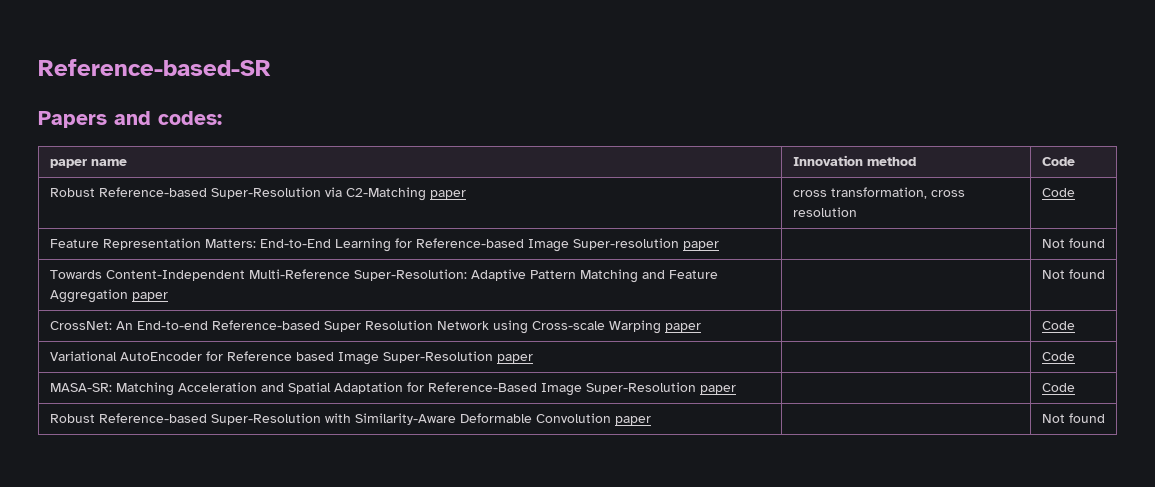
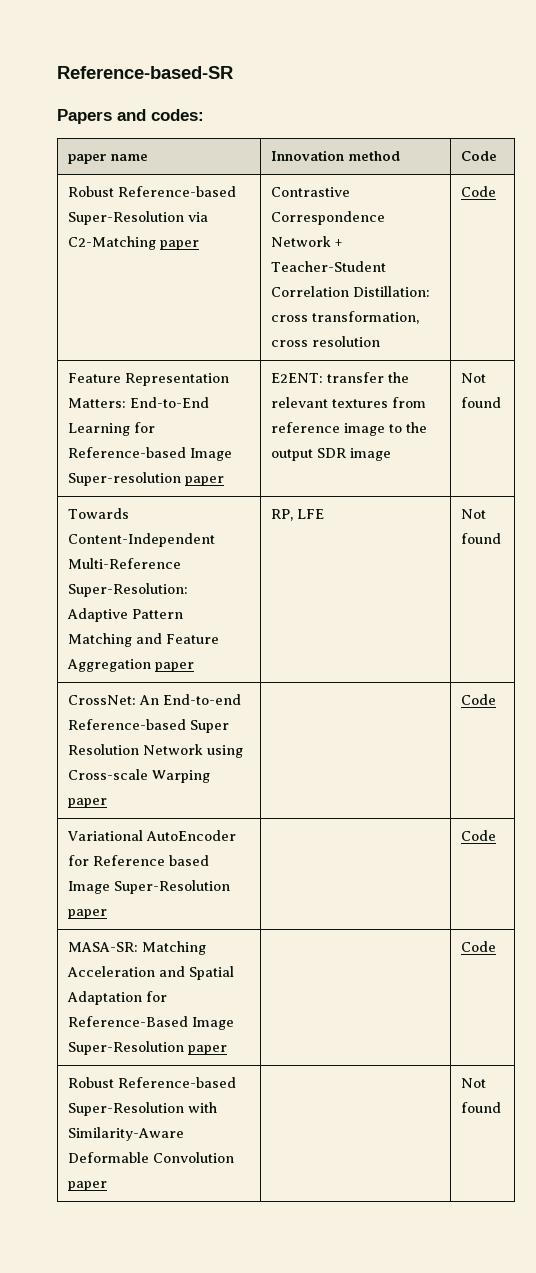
(466, 194) none -> [270,187,350,197] [270,211,385,225] [270,236,342,247] [270,261,386,272] [270,286,430,297] Contrastive Correspondence Network + Teacher-Student Correlation Distillation:
(719, 245) none -> [270,372,409,383] [270,397,426,408] [270,422,427,436] [270,448,391,461] E2ENT: transfer the relevant textures from reference image to the output SDR image
(168, 296) none -> [270,509,324,521] RP, LFE

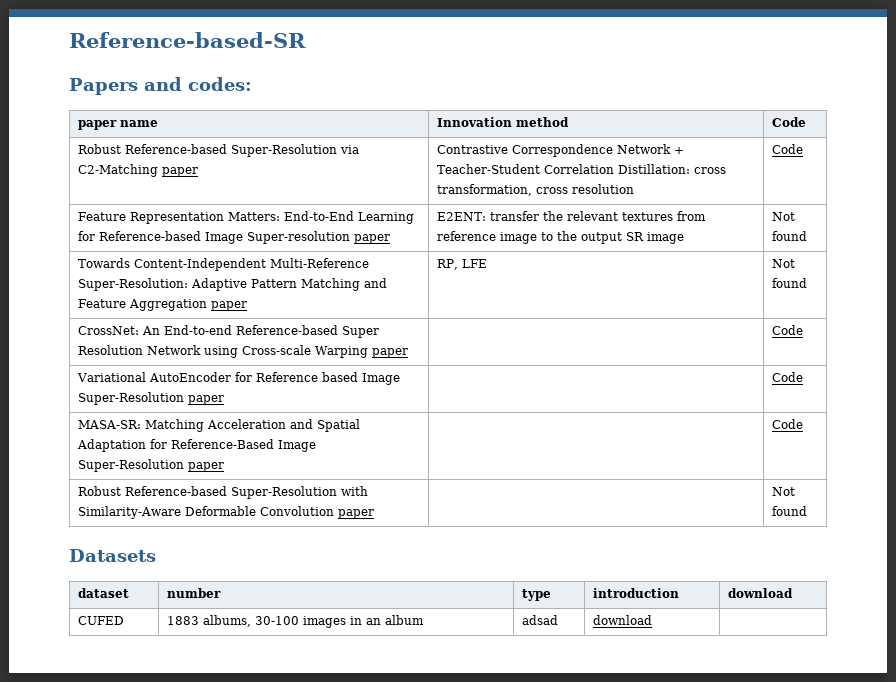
[316,448,346,458] SDR -> [625,232,644,241] SR
(501, 1107) none -> [69,549,156,562] [77,588,129,598] [166,588,221,598] [521,589,551,601] [592,588,679,598] [727,588,793,598] [77,616,124,625] [166,615,424,628] [521,615,558,625] [592,615,652,625] // Datasets // dataset | number | type | introduction | download // CUFED | 1883 albums, 30-100 images in an album | adsad | download |

